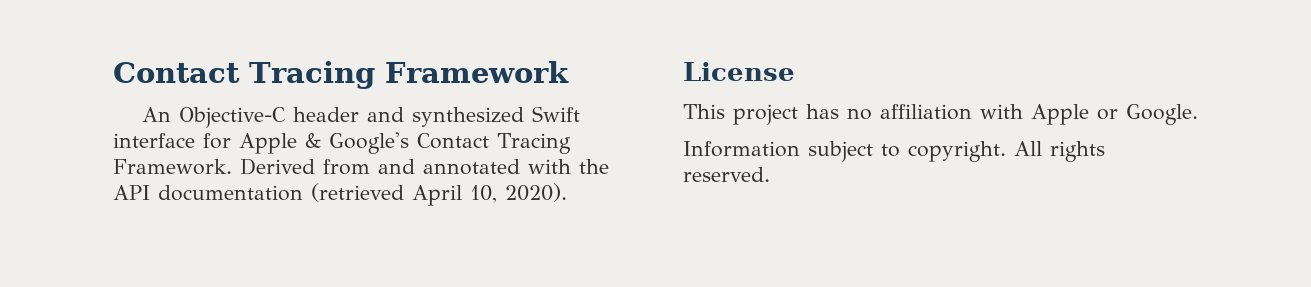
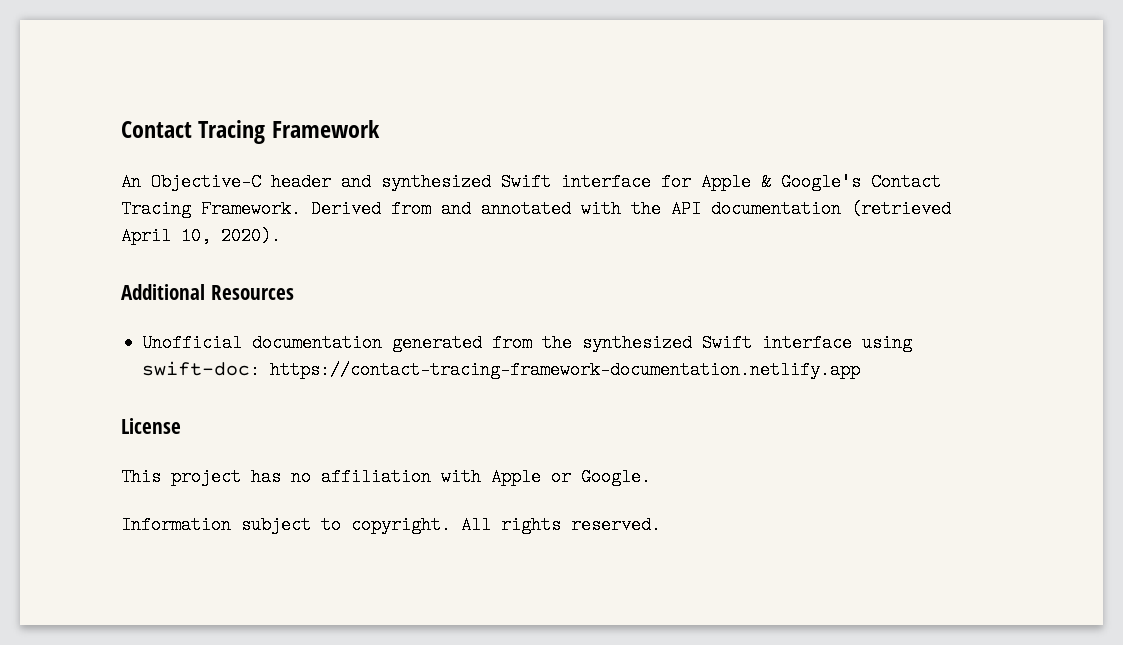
(567, 192) none -> [121,284,294,300] [142,334,913,352] [142,361,861,379] // Additional Resources // Unofficial documentation generated from the synthesized Swift interface using swift-doc: https://contact-tracing-framework-documentation.netlify.app

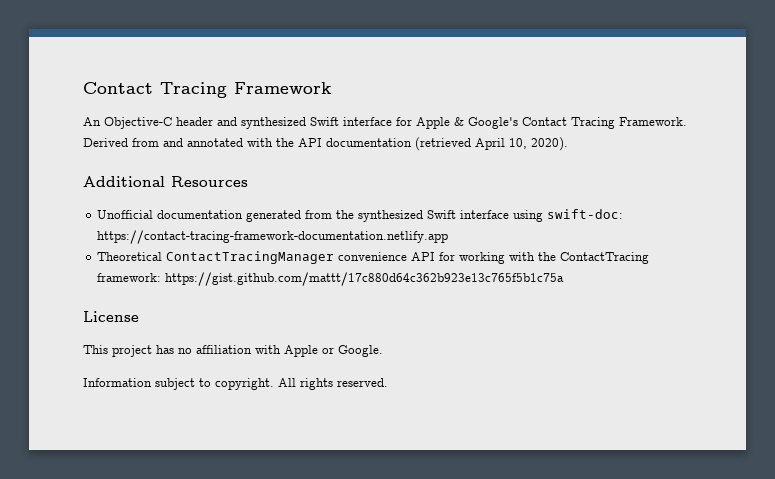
(861, 370) none -> [97,251,650,264] [97,272,565,286] // Theoretical ContactTracingManager convenience API for working with the ContactTracing framework: https://gist.github.com/mattt/17c880d64c362b923e13c765f5b1c75a

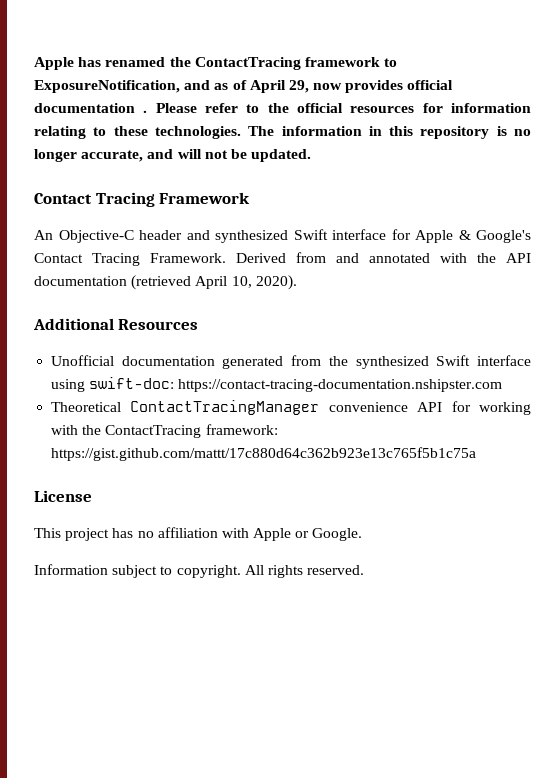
(83, 88) none -> [34,57,398,70] [34,80,454,93] [34,103,531,113] [34,126,531,139] [34,149,312,162] Apple has renamed the ContactTracing framework to ExposureNotification, and as of April 29, now provides official documentation . Please refer to the official resources for information relating to these technologies. The information in this repository is no longer accurate, and will not be updated. //
[97,230,449,244] https://contact-tracing-framework-documentation.netlify.app -> [178,379,503,392] https://contact-tracing-documentation.nshipster.com

